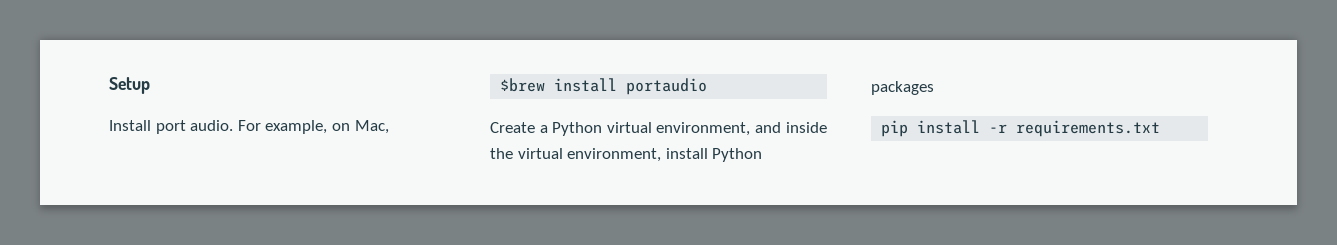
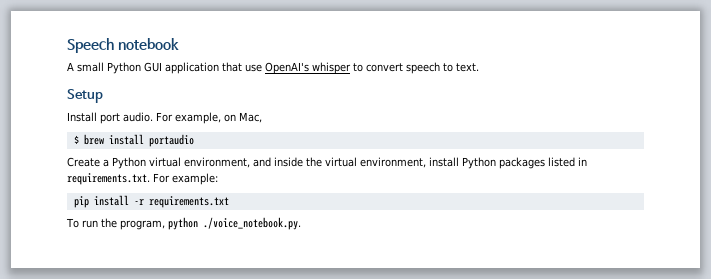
(109, 85) none -> [67,38,179,53] [67,62,479,74] Speech notebook // A small Python GUI application that use OpenAI's whisper to convert speech to text. //
[500,78,546,92] $brew -> [73,134,104,145] $ brew
(934, 88) none -> [548,157,587,167] [67,173,218,185] listed in requirements.txt. For example:
(1161, 128) none -> [66,217,301,230] // To run the program, python ./voice_notebook.py.

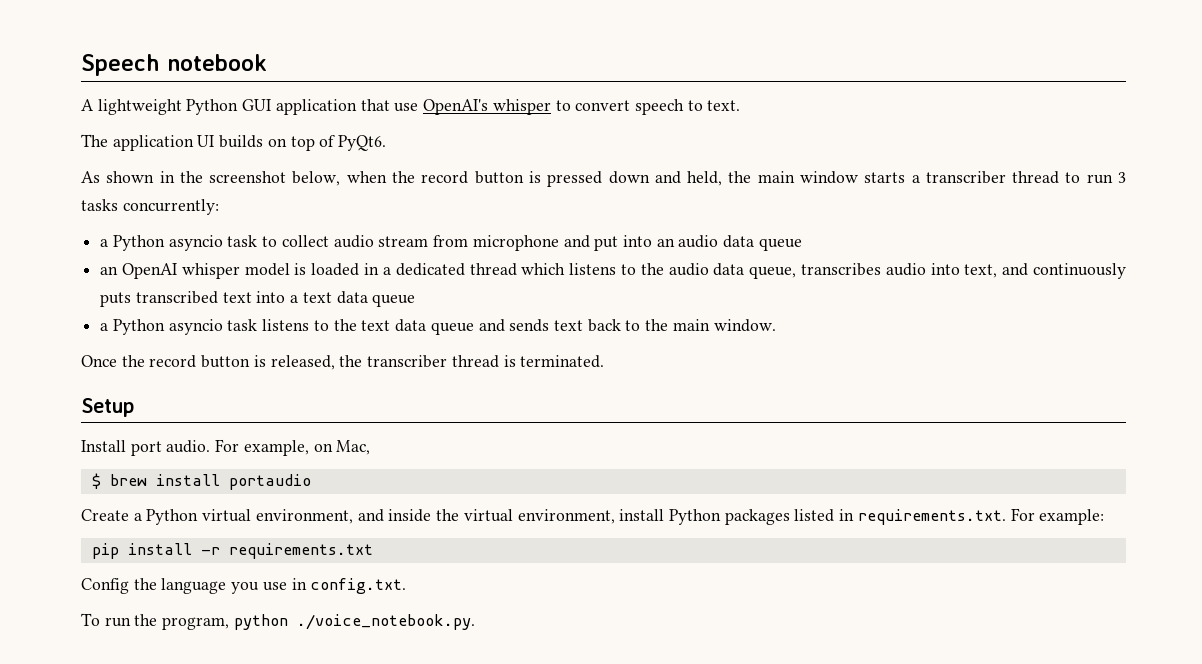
[77,62,104,72] small -> [97,99,182,115] lightweight
(479, 67) none -> [81,134,387,151] [81,171,1126,187] [81,199,219,215] [100,235,802,251] [100,263,1126,279] [100,291,416,307] [100,319,776,335] [81,355,605,370] // The application UI builds on top of PyQt6. // As shown in the screenshot below, when the record button is pressed down and held, the main window starts a transcriber thread to run 3 tasks concurrently: // a Python asyncio task to collect audio stream from microphone and put into an audio data queue // an OpenAI whisper model is loaded in a dedicated thread which listens to the audio data queue, transcribes audio into text, and continuously puts transcribed text into a text data queue // a Python asyncio task listens to the text data queue and sends text back to the main window. // Once the record button is released, the transcriber thread is terminated.
(229, 202) none -> [81,578,407,594] // Config the language you use in config.txt.

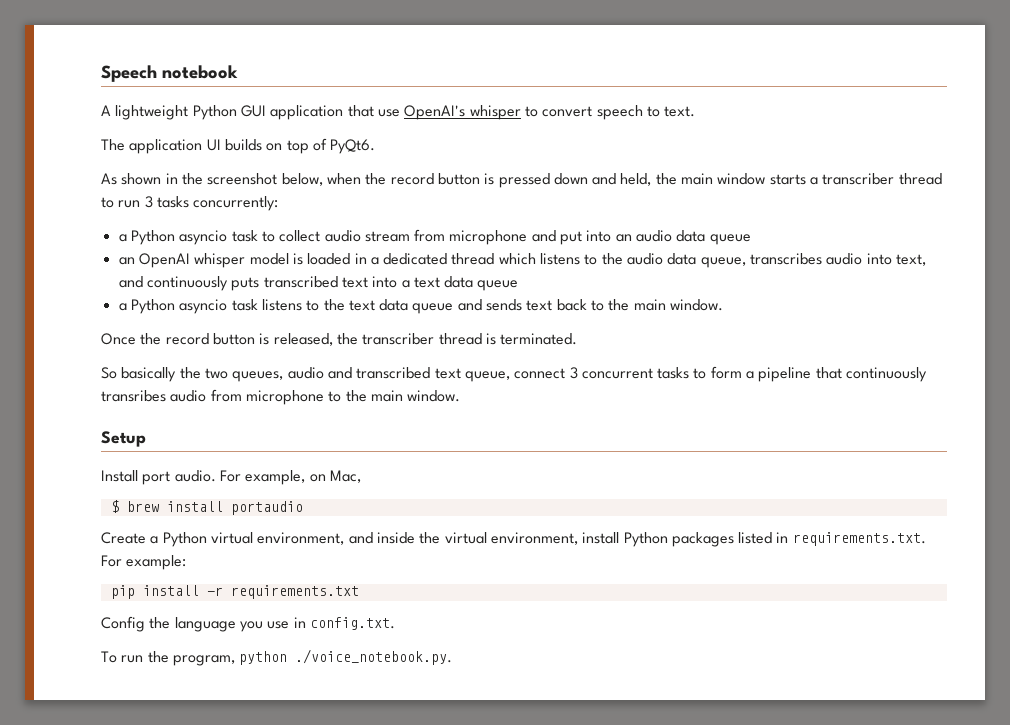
(605, 361) none -> [101,366,928,382] [101,389,461,405] // So basically the two queues, audio and transcribed text queue, connect 3 concurrent tasks to form a pipeline that continuously transribes audio from microphone to the main window.

